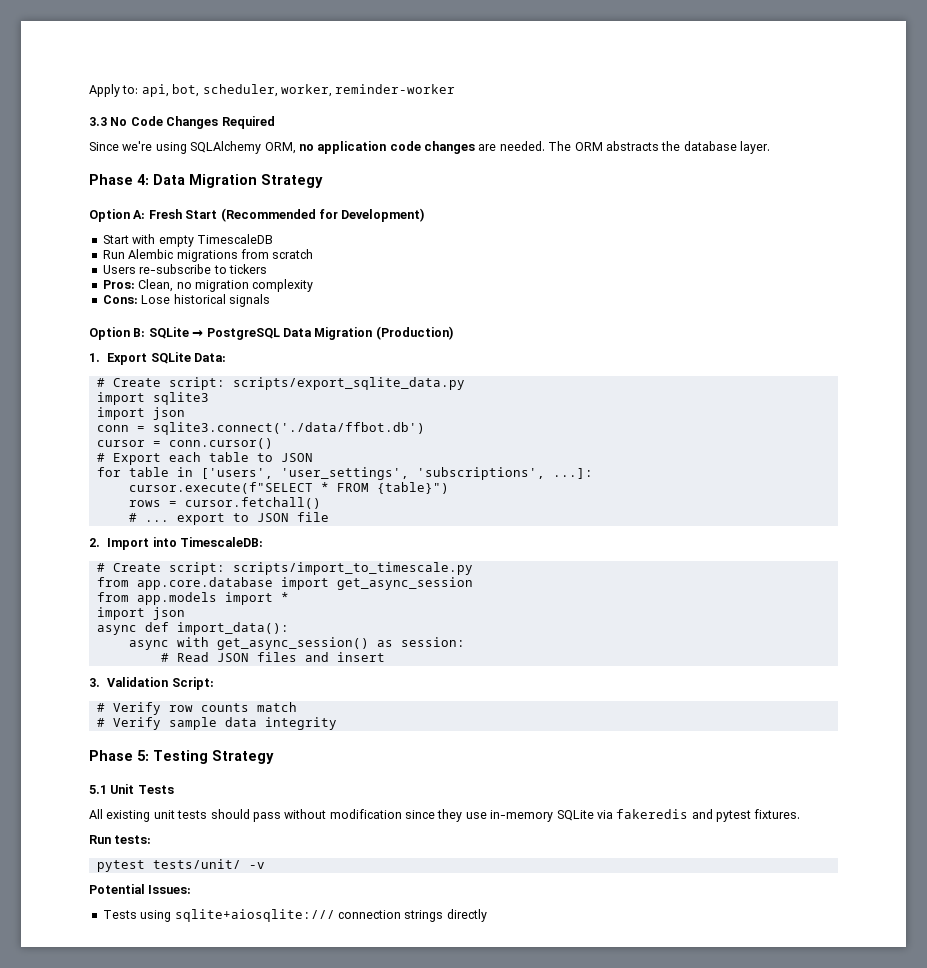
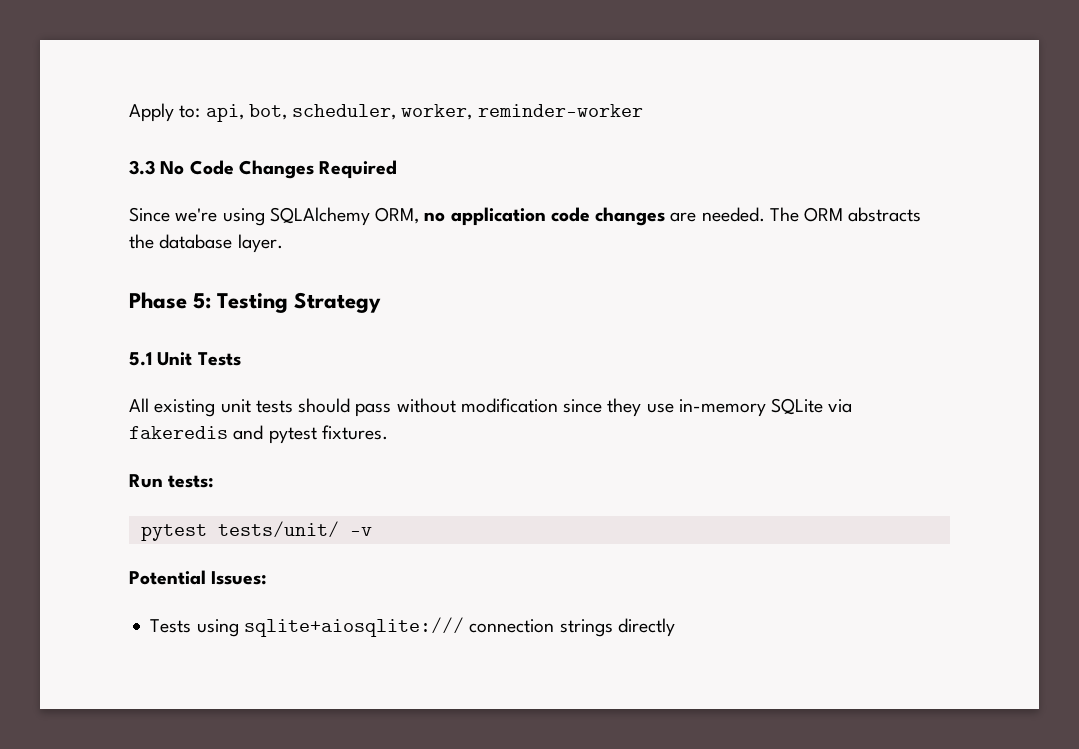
[89,174,323,188] [89,208,426,222] [102,234,273,247] [102,249,314,262] [102,264,267,274] [102,279,314,292] [102,294,270,307] [89,326,454,340] [89,352,226,365] [96,377,465,390] [96,392,209,405] [96,407,185,420] [96,422,425,435] [96,438,273,449] [96,452,313,465] [96,467,593,480] [128,482,449,494] [128,497,321,509] [128,512,329,525] [89,537,263,550] [96,562,473,575] [96,577,473,590] [96,592,289,605] [96,607,185,620] [96,622,289,635] [128,637,465,650] [160,652,385,662] [89,677,214,690] [96,702,297,715] [96,717,337,730] // Phase 4: Data Migration Strategy // Option A: Fresh Start (Recommended for Development) // Start with empty TimescaleDB // Run Alembic migrations from scratch // Users re-subscribe to tickers // Pros: Clean, no migration complexity // Cons: Lose historical signals // Option B: SQLite → PostgreSQL Data Migration (Production) // 1. Export SQLite Data: // # Create script: scripts/export_sqlite_data.py // import sqlite3 // import json // conn = sqlite3.connect('./data/ffbot.db') // cursor = conn.cursor() // # Export each table to JSON // for table in ['users', 'user_settings', 'subscriptions', ...]: // cursor.execute(f"SELECT * FROM {table}") // rows = cursor.fetchall() // # ... export to JSON file // 2. Import into TimescaleDB: // # Create script: scripts/import_to_timescale.py // from app.core.database import get_async_session // from app.models import * // import json // async def import_data(): // async with get_async_session() as session: // # Read JSON files and insert // 3. Validation Script: // # Verify row counts match // # Verify sample data integrity -> (283, 243) none

